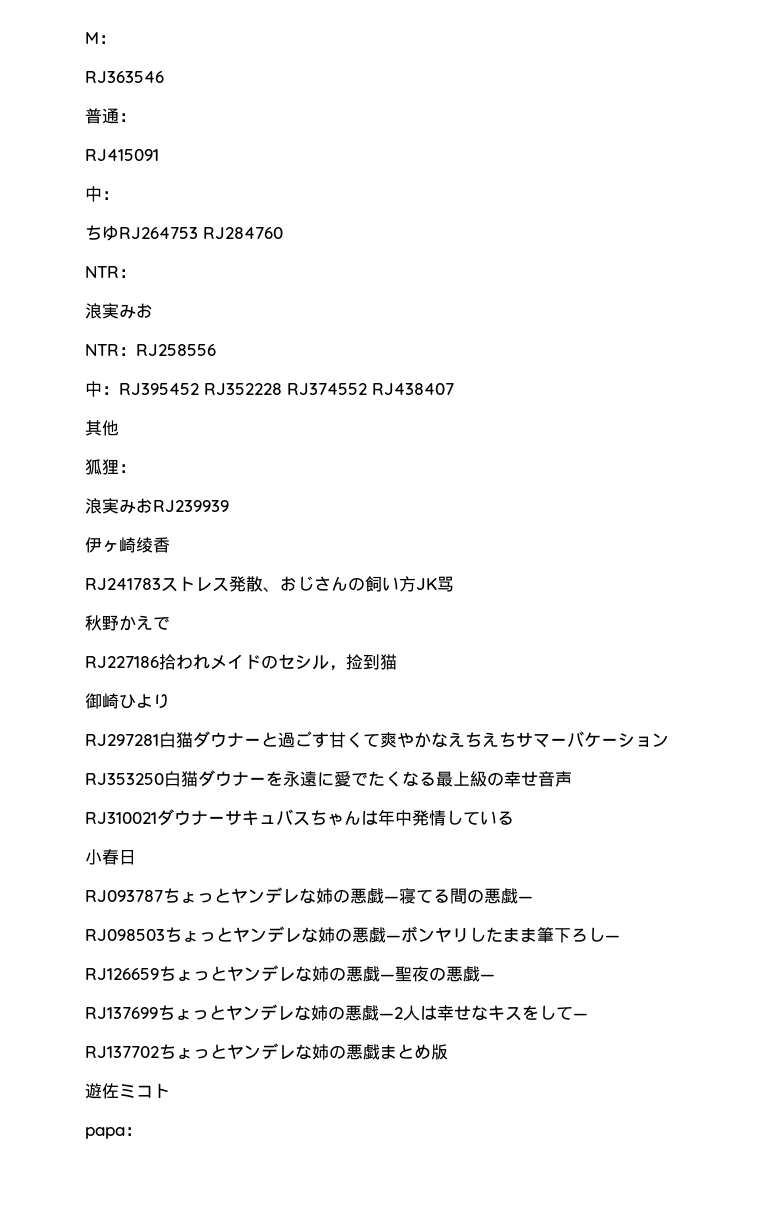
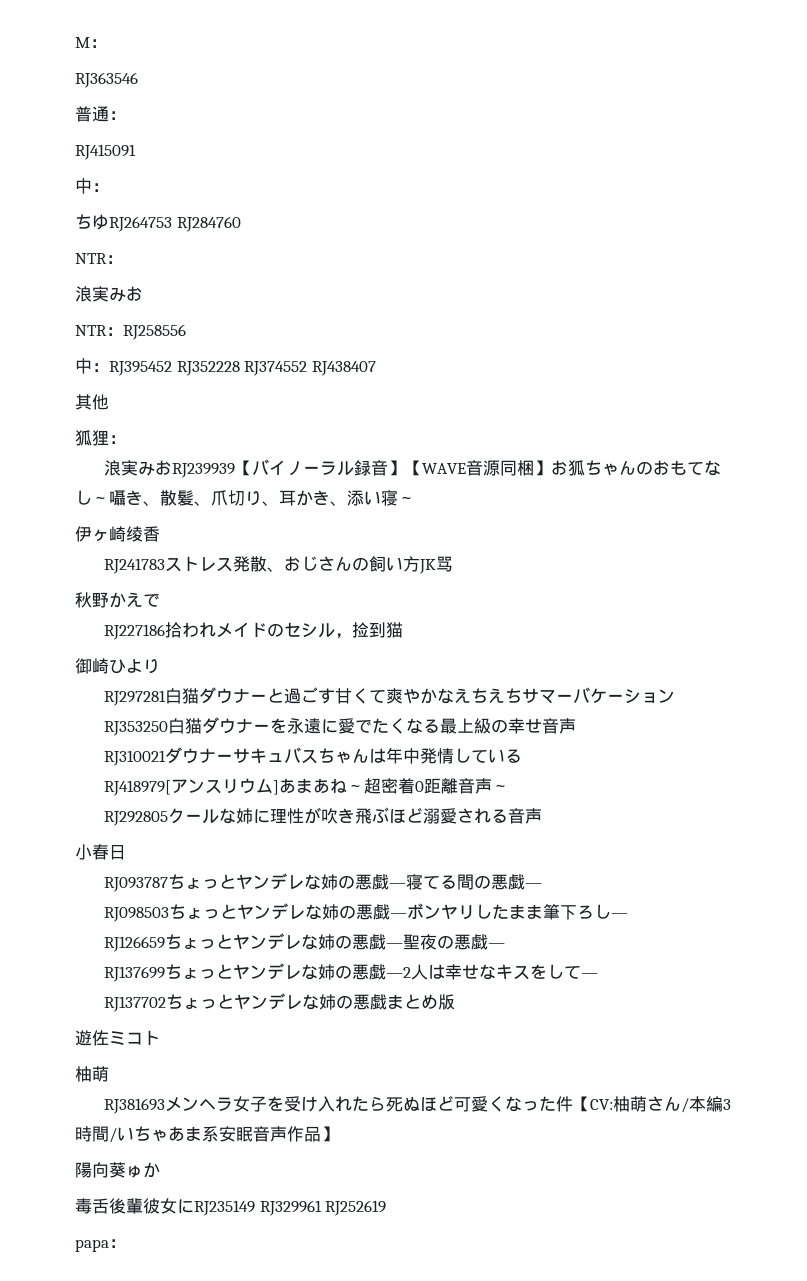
(229, 506) none -> [235,459,722,476] [75,490,415,506] 【バイノーラル録音】【WAVE音源同梱】お狐ちゃんのおもてなし～囁き、散髪、爪切り、耳かき、添い寝～
(514, 818) none -> [104,778,510,796] [104,807,543,826] // RJ418979[アンスリウム]あまあね～超密着0距離音声～ // RJ292805クールな姉に理性が吹き飛ぶほど溺愛される音声
(170, 1090) none -> [75,1066,109,1082] [104,1095,732,1114] [75,1126,338,1143] [75,1162,160,1178] [75,1198,387,1216] // 柚萌 // RJ381693メンヘラ女子を受け入れたら死ぬほど可愛くなった件【CV:柚萌さん/本編3時間/いちゃあま系安眠音声作品】 // 陽向葵ゅか // 毒舌後輩彼女にRJ235149 RJ329961 RJ252619

